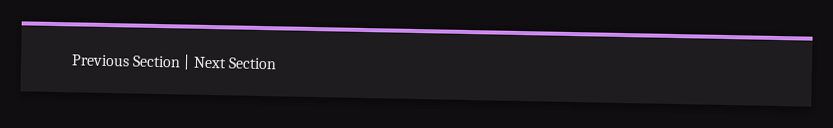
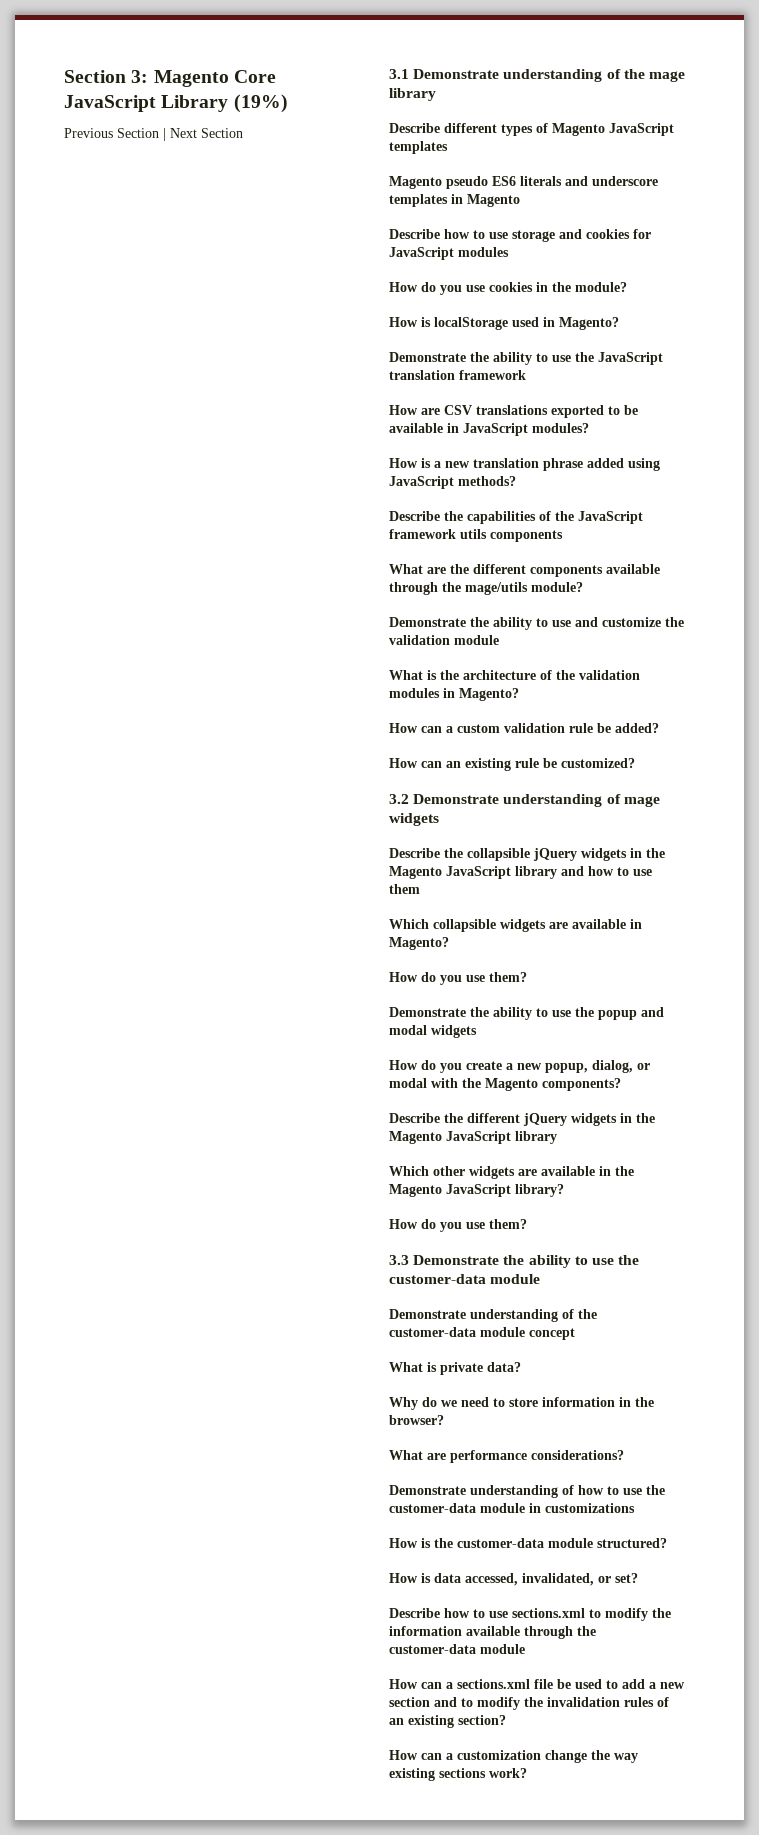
(71, 60) none -> [64,70,276,87] [64,94,288,113] Section 3: Magento Core JavaScript Library (19%) //
(277, 63) none -> [389,69,685,82] [389,88,436,101] [389,123,674,136] [389,141,448,154] [389,176,658,189] [389,194,520,207] [389,229,651,242] [389,247,509,260] [389,282,627,295] [389,317,619,330] [389,352,663,365] [389,370,526,380] [389,405,638,418] [389,423,589,436] [389,458,660,471] [389,476,516,489] [389,511,643,524] [389,529,563,542] [389,564,660,577] [389,582,583,595] [389,617,684,630] [389,635,499,645] [389,670,640,680] [389,688,519,701] [389,723,659,733] [389,758,635,771] [389,794,660,807] [389,813,439,826] [389,848,665,861] [389,866,652,879] [389,884,420,894] [389,919,642,932] [389,937,449,950] [389,972,527,985] [389,1007,664,1020] [389,1025,477,1038] [389,1060,650,1073] [389,1078,621,1091] [389,1113,655,1126] [389,1131,557,1144] [389,1166,634,1179] [389,1184,564,1197] [389,1219,527,1232] [389,1255,640,1268] [389,1274,541,1284] [389,1309,597,1322] [389,1327,575,1340] [389,1362,521,1375] [389,1397,654,1410] [389,1415,444,1425] [389,1450,624,1463] [389,1485,665,1498] [389,1503,635,1513] [389,1538,667,1548] [389,1573,638,1586] [389,1608,671,1621] [389,1626,596,1639] [389,1644,525,1654] [389,1679,685,1689] [389,1697,669,1710] [389,1715,506,1728] [389,1750,638,1763] [389,1768,527,1781] // 3.1 Demonstrate understanding of the mage library // Describe different types of Magento JavaScript templates // Magento pseudo ES6 literals and underscore templates in Magento // Describe how to use storage and cookies for JavaScript modules // How do you use cookies in the module? // How is localStorage used in Magento? // Demonstrate the ability to use the JavaScript translation framework // How are CSV translations exported to be available in JavaScript modules? // How is a new translation phrase added using JavaScript methods? // Describe the capabilities of the JavaScript framework utils components // What are the different components available through the mage/utils module? // Demonstrate the ability to use and customize the validation module // What is the architecture of the validation modules in Magento? // How can a custom validation rule be added? // How can an existing rule be customized? // 3.2 Demonstrate understanding of mage widgets // Describe the collapsible jQuery widgets in the Magento JavaScript library and how to use them // Which collapsible widgets are available in Magento? // How do you use them? // Demonstrate the ability to use the popup and modal widgets // How do you create a new popup, dialog, or modal with the Magento components? // Describe the different jQuery widgets in the Magento JavaScript library // Which other widgets are available in the Magento JavaScript library? // How do you use them? // 3.3 Demonstrate the ability to use the customer-data module // Demonstrate understanding of the customer-data module concept // What is private data? // Why do we need to store information in the browser? // What are performance considerations? // Demonstrate understanding of how to use the customer-data module in customizations // How is the customer-data module structured? // How is data accessed, invalidated, or set? // Describe how to use sections.xml to modify the information available through the customer-data module // How can a sections.xml file be used to add a new section and to modify the invalidation rules of an existing section? // How can a customization change the way existing sections work?

